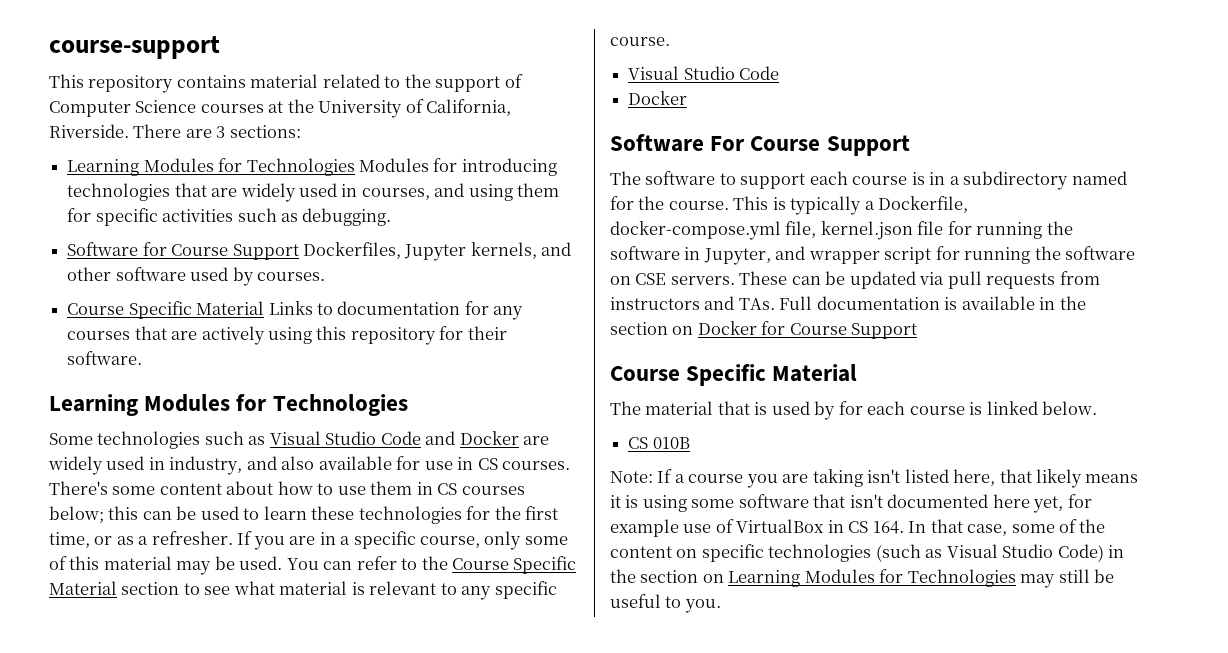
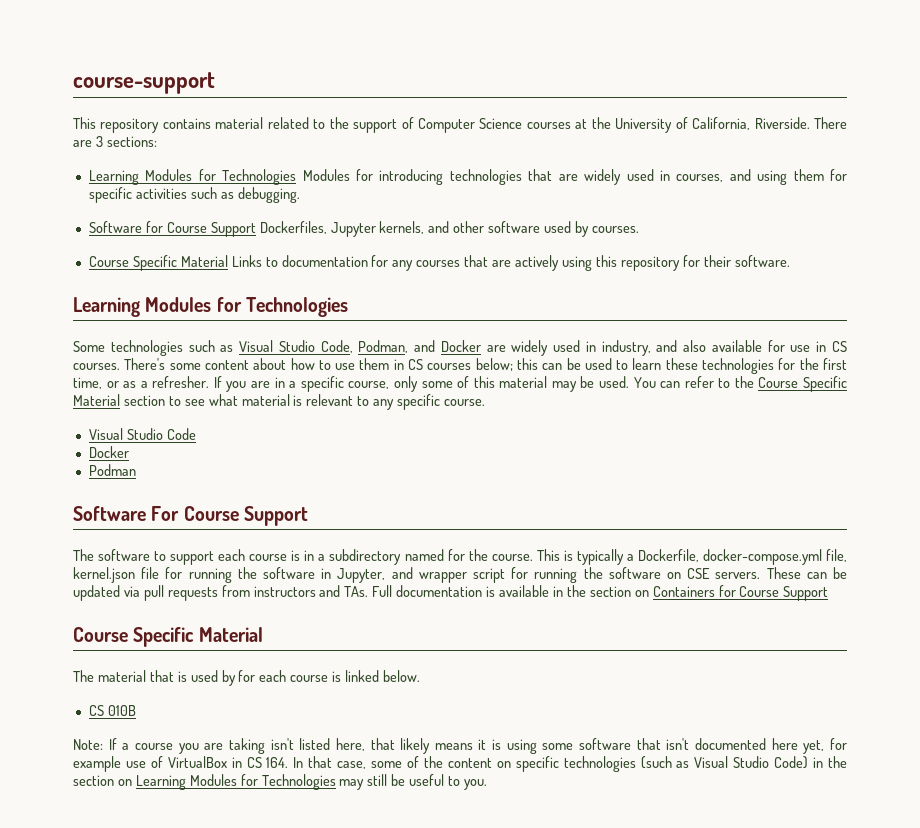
[380,431,421,445] Code -> [320,340,409,353] Code, Podman,
(688, 98) none -> [88,464,136,476] // Podman
[697,321,757,335] Docker -> [652,586,715,597] Containers

